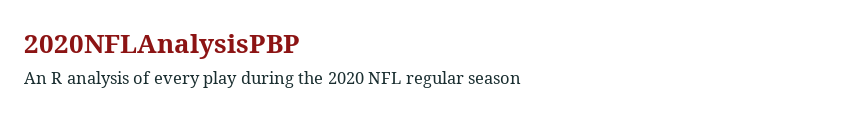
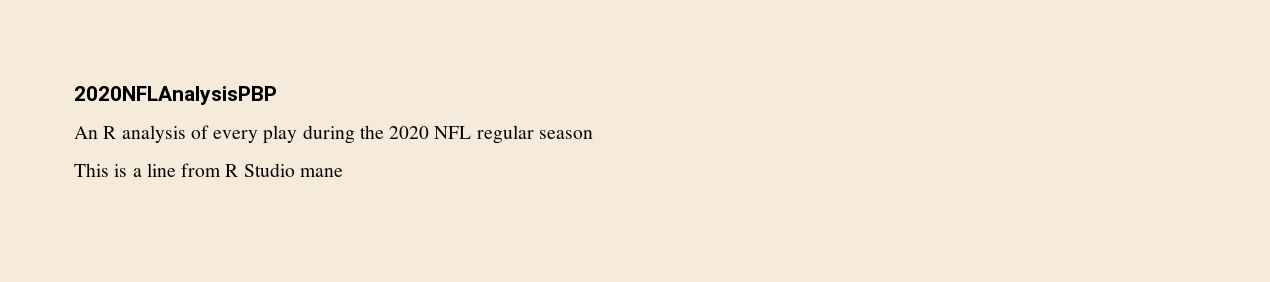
(522, 79) none -> [74,163,343,177] // This is a line from R Studio mane

